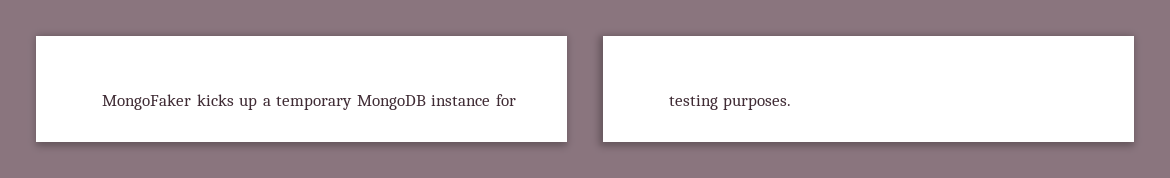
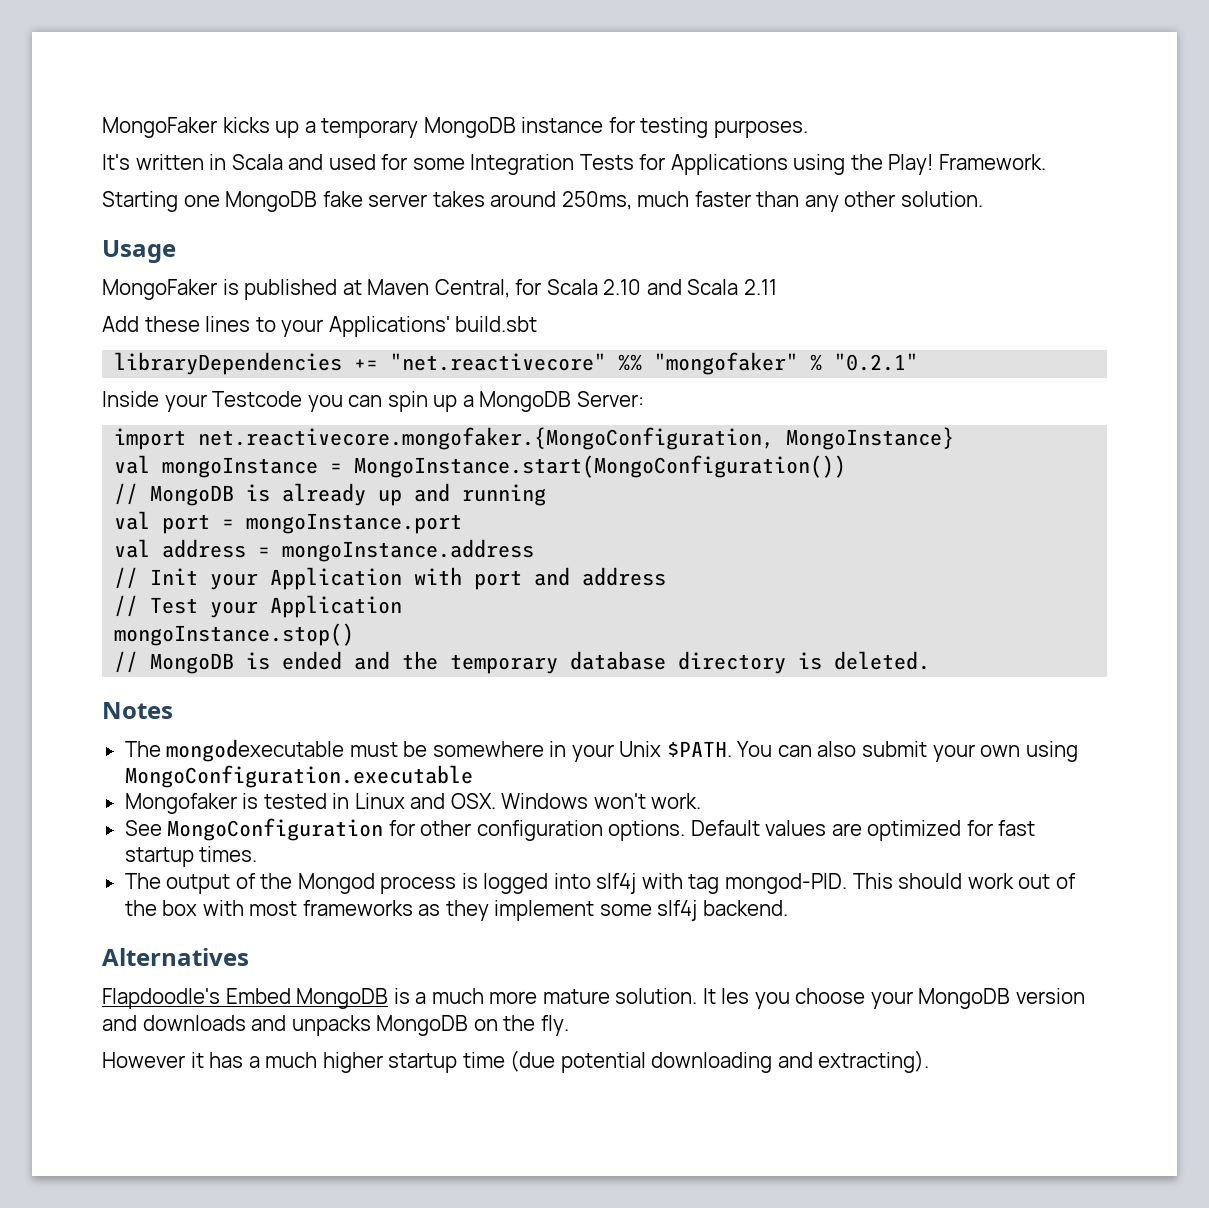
(791, 103) none -> [102,154,1047,175] [102,191,983,212] [102,240,176,263] [102,279,777,300] [102,316,538,337] [114,352,919,375] [102,391,644,412] [114,427,955,450] [114,455,847,478] [114,483,547,506] [114,511,463,534] [114,539,535,562] [114,567,667,590] [114,595,403,618] [114,623,355,646] [114,651,931,674] [102,702,173,719] [124,739,1078,762] [124,765,473,788] [124,793,702,814] [124,818,1036,841] [124,846,258,867] [124,873,1076,894] [124,900,788,921] [102,948,249,966] [102,988,1086,1009] [102,1015,569,1036] [102,1050,930,1073] // It's written in Scala and used for some Integration Tests for Applications using the Play! Framework. // Starting one MongoDB fake server takes around 250ms, much faster than any other solution. // Usage // MongoFaker is published at Maven Central, for Scala 2.10 and Scala 2.11 // Add these lines to your Applications' build.sbt // libraryDependencies += "net.reactivecore" %% "mongofaker" % "0.2.1" // Inside your Testcode you can spin up a MongoDB Server: // import net.reactivecore.mongofaker.{MongoConfiguration, MongoInstance} // val mongoInstance = MongoInstance.start(MongoConfiguration()) // // MongoDB is already up and running // val port = mongoInstance.port // val address = mongoInstance.address // // Init your Application with port and address // // Test your Application // mongoInstance.stop() // // MongoDB is ended and the temporary database directory is deleted. // Notes // The mongodexecutable must be somewhere in your Unix $PATH. You can also submit your own using MongoConfiguration.executable // Mongofaker is tested in Linux and OSX. Windows won't work. // See MongoConfiguration for other configuration options. Default values are optimized for fast startup times. // The output of the Mongod process is logged into slf4j with tag mongod-PID. This should work out of the box with most frameworks as they implement some slf4j backend. // Alternatives // Flapdoodle's Embed MongoDB is a much more mature solution. It les you choose your MongoDB version and downloads and unpacks MongoDB on the fly. // However it has a much higher startup time (due potential downloading and extracting).

